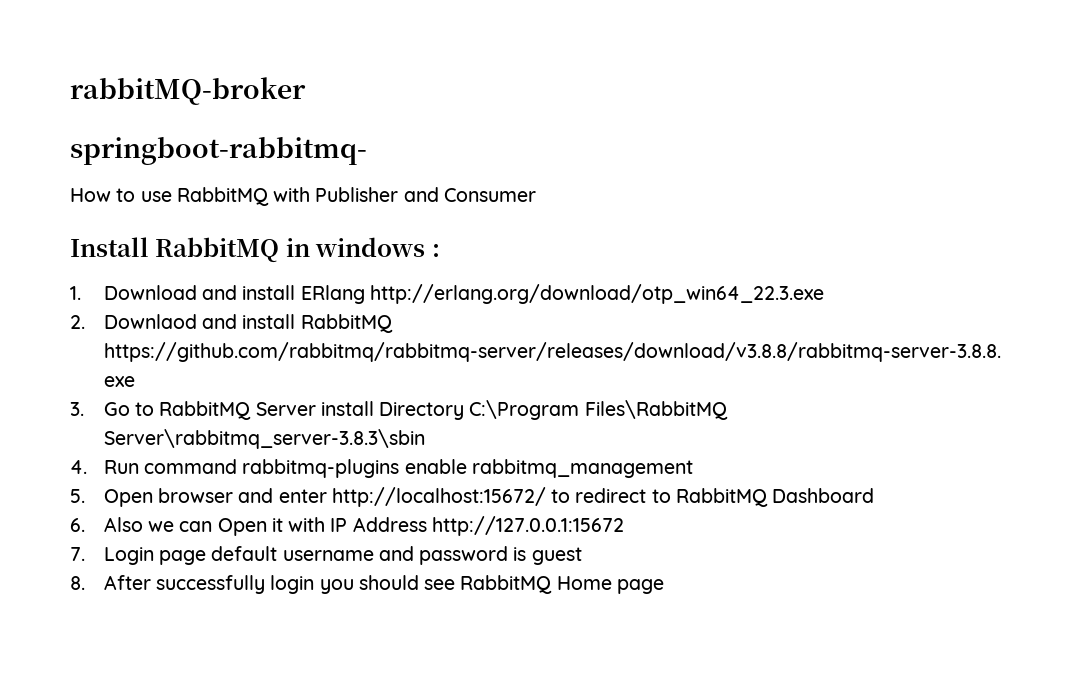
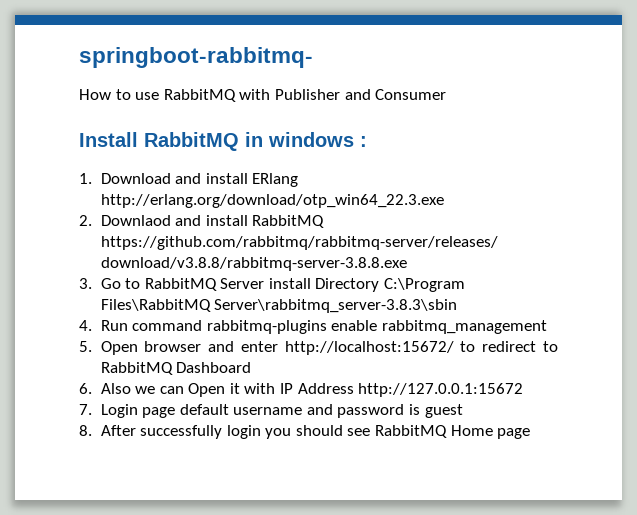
[70,77,306,105] rabbitMQ-broker // -> (79, 57) none

